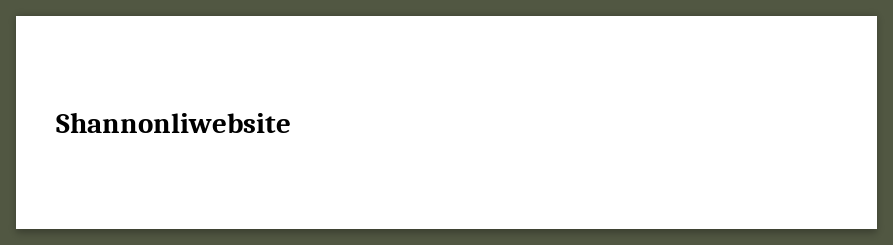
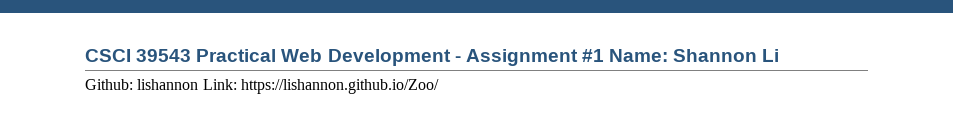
[56,112,291,133] Shannonliwebsite -> [85,49,780,66] [85,79,439,94] CSCI 39543 Practical Web Development - Assignment #1 Name: Shannon Li // Github: lishannon Link: https://lishannon.github.io/Zoo/

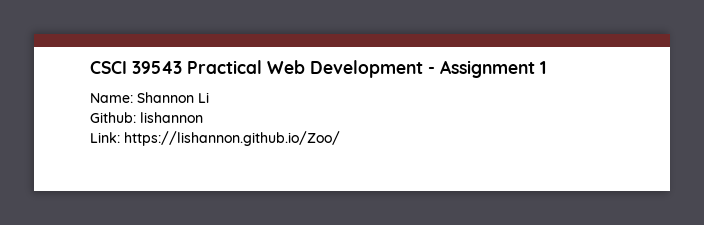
[581,49,604,62] #1 -> [540,61,546,74] 1 //
(199, 84) none -> (203, 117) //

